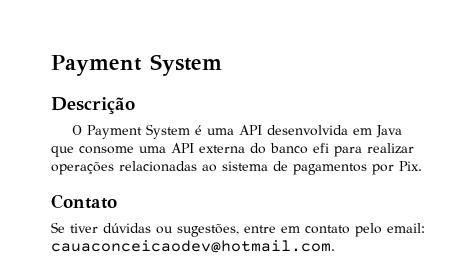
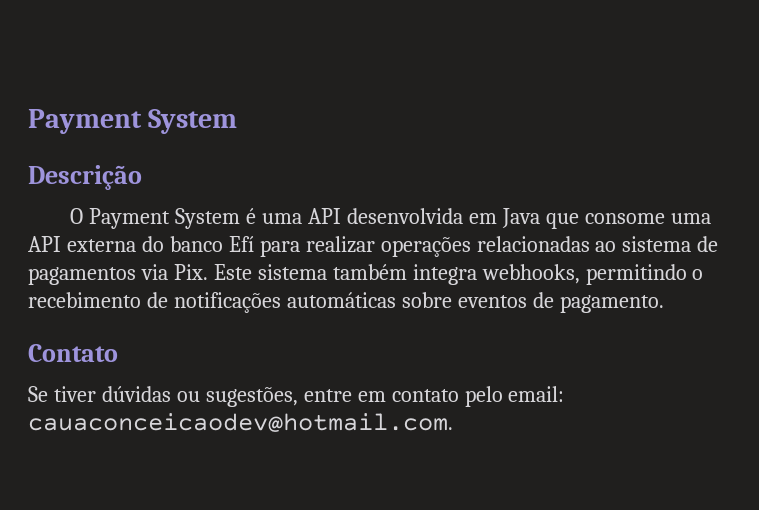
[313,143,329,153] efi -> [228,236,254,252] Efí
[372,164,394,175] por -> [140,264,168,280] via
(422, 166) none -> [213,264,704,285] [28,292,664,313] Este sistema também integra webhooks, permitindo o recebimento de notificações automáticas sobre eventos de pagamento.

